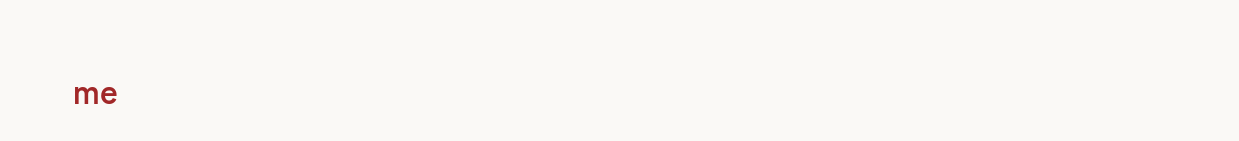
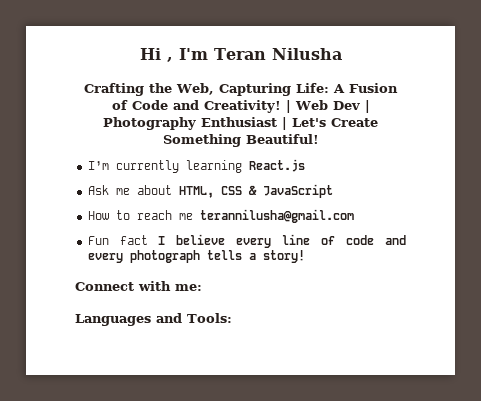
[73,87,118,104] me -> [139,48,342,62] [84,83,398,96] [111,100,370,113] [103,117,378,130] [162,134,319,147] [87,159,305,173] [87,184,333,198] [87,209,354,223] [87,234,406,248] [87,250,305,263] [75,281,202,291] [75,313,232,326] Hi , I'm Teran Nilusha // Crafting the Web, Capturing Life: A Fusion of Code and Creativity! | Web Dev | Photography Enthusiast | Let's Create Something Beautiful! // I’m currently learning React.js // Ask me about HTML, CSS & JavaScript // How to reach me terannilusha@gmail.com // Fun fact I believe every line of code and every photograph tells a story! // Connect with me: // Languages and Tools:

